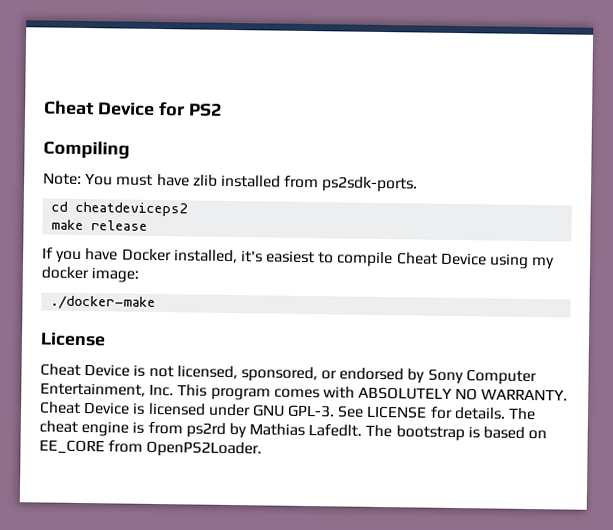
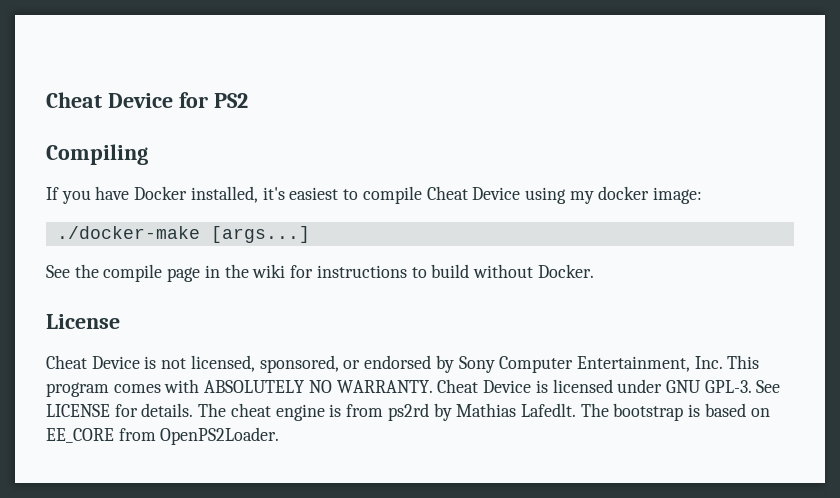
[43,172,419,193] [51,201,189,217] [51,219,149,231] // Note: You must have zlib installed from ps2sdk-ports. // cd cheatdeviceps2 // make release -> (148, 154) none
(157, 302) none -> [210,226,310,243] [46,264,594,282] [args...] // See the compile page in the wiki for instructions to build without Docker.

